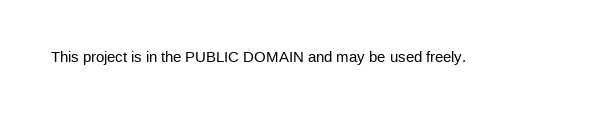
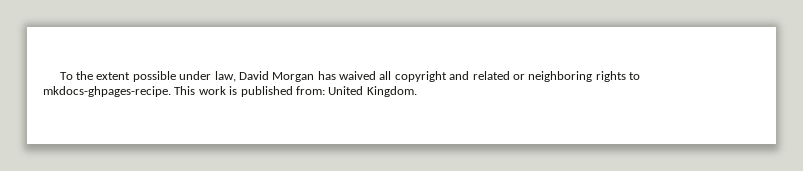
[51,51,466,65] This project is in the PUBLIC DOMAIN and may be used freely. -> [59,71,641,82] [43,86,417,97] To the extent possible under law, David Morgan has waived all copyright and related or neighboring rights to mkdocs-ghpages-recipe. This work is published from: United Kingdom.

